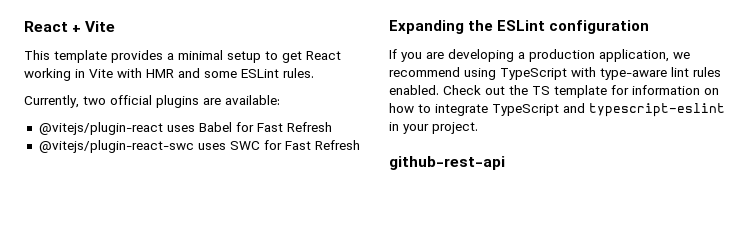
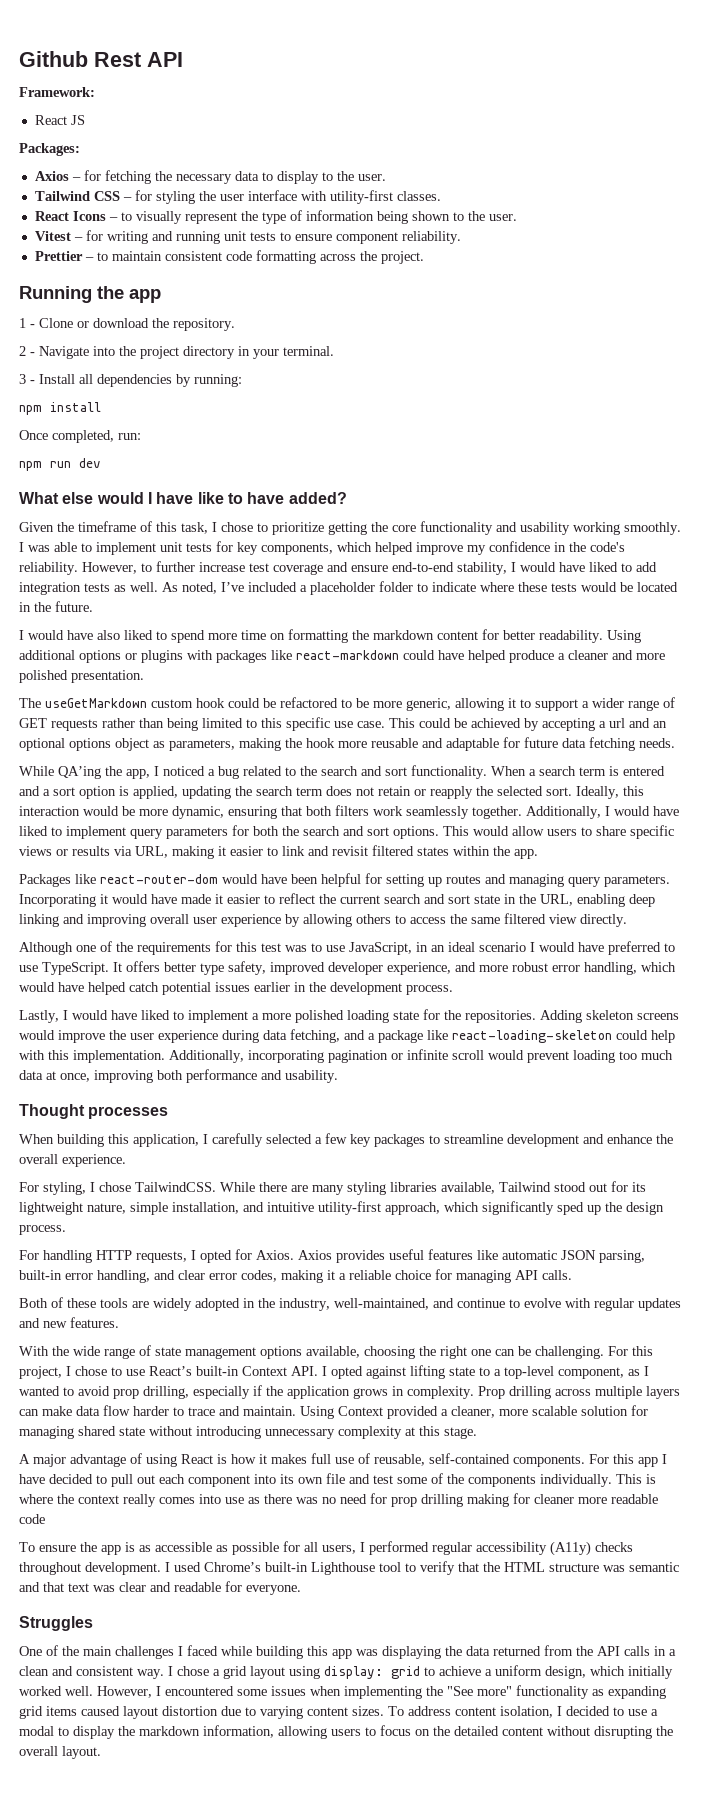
[24,21,116,32] [24,50,341,63] [24,68,314,81] [24,95,280,108] [38,122,332,135] [38,140,360,153] [389,20,650,34] [389,49,690,62] [389,67,721,80] [389,85,719,98] [389,103,725,117] [389,122,478,134] [389,156,505,170] React + Vite // This template provides a minimal setup to get React working in Vite with HMR and some ESLint rules. // Currently, two official plugins are available: // @vitejs/plugin-react uses Babel for Fast Refresh // @vitejs/plugin-react-swc uses SWC for Fast Refresh // Expanding the ESLint configuration // If you are developing a production application, we recommend using TypeScript with type-aware lint rules enabled. Check out the TS template for information on how to integrate TypeScript and typescript-eslint in your project. // github-rest-api -> [19,51,183,67] [19,87,95,97] [34,115,85,125] [19,143,80,156] [34,170,386,184] [34,190,441,204] [34,210,517,224] [34,230,461,244] [34,250,424,264] [19,286,161,303] [19,318,235,331] [19,346,334,359] [19,374,242,387] [19,402,101,415] [19,430,141,443] [19,458,101,471] [19,492,347,504] [19,521,681,535] [19,541,625,555] [19,561,657,575] [19,581,678,595] [19,601,93,612] [19,629,641,643] [19,650,665,663] [19,670,144,683] [19,697,675,711] [19,717,667,731] [19,737,675,751] [19,765,665,779] [19,786,644,799] [19,805,679,819] [19,825,674,839] [19,845,538,859] [19,873,670,887] [19,893,655,907] [19,913,627,927] [19,941,675,955] [19,961,676,975] [19,982,453,995] [19,1009,679,1023] [19,1029,675,1043] [19,1049,673,1063] [19,1069,338,1083] [19,1104,169,1119] [19,1133,673,1147] [19,1154,126,1167] [19,1181,646,1195] [19,1201,664,1215] [19,1225,66,1235] [19,1249,645,1263] [19,1269,572,1283] [19,1297,681,1311] [19,1317,119,1328] [19,1345,653,1359] [19,1365,649,1379] [19,1385,680,1399] [19,1405,648,1419] [19,1426,477,1439] [19,1453,667,1467] [19,1473,656,1487] [19,1493,658,1507] [19,1514,45,1524] [19,1541,633,1556] [19,1561,679,1575] [19,1581,301,1595] [19,1616,93,1631] [19,1645,676,1659] [19,1665,673,1679] [19,1685,666,1699] [19,1706,658,1719] [19,1725,673,1739] [19,1746,101,1759] Github Rest API // Framework: // React JS // Packages: // Axios – for fetching the necessary data to display to the user. // Tailwind CSS – for styling the user interface with utility-first classes. // React Icons – to visually represent the type of information being shown to the user. // Vitest – for writing and running unit tests to ensure component reliability. // Prettier – to maintain consistent code formatting across the project. // Running the app // 1 - Clone or download the repository. // 2 - Navigate into the project directory in your terminal. // 3 - Install all dependencies by running: // npm install // Once completed, run: // npm run dev // What else would I have like to have added? // Given the timeframe of this task, I chose to prioritize getting the core functionality and usability working smoothly. I was able to implement unit tests for key components, which helped improve my confidence in the code's reliability. However, to further increase test coverage and ensure end-to-end stability, I would have liked to add integration tests as well. As noted, I’ve included a placeholder folder to indicate where these tests would be located in the future. // I would have also liked to spend more time on formatting the markdown content for better readability. Using additional options or plugins with packages like react-markdown could have helped produce a cleaner and more polished presentation. // The useGetMarkdown custom hook could be refactored to be more generic, allowing it to support a wider range of GET requests rather than being limited to this specific use case. This could be achieved by accepting a url and an optional options object as parameters, making the hook more reusable and adaptable for future data fetching needs. // While QA’ing the app, I noticed a bug related to the search and sort functionality. When a search term is entered and a sort option is applied, updating the search term does not retain or reapply the selected sort. Ideally, this interaction would be more dynamic, ensuring that both filters work seamlessly together. Additionally, I would have liked to implement query parameters for both the search and sort options. This would allow users to share specific views or results via URL, making it easier to link and revisit filtered states within the app. // Packages like react-router-dom would have been helpful for setting up routes and managing query parameters. Incorporating it would have made it easier to reflect the current search and sort state in the URL, enabling deep linking and improving overall user experience by allowing others to access the same filtered view directly. // Although one of the requirements for this test was to use JavaScript, in an ideal scenario I would have preferred to use TypeScript. It offers better type safety, improved developer experience, and more robust error handling, which would have helped catch potential issues earlier in the development process. // Lastly, I would have liked to implement a more polished loading state for the repositories. Adding skeleton screens would improve the user experience during data fetching, and a package like react-loading-skeleton could help with this implementation. Additionally, incorporating pagination or infinite scroll would prevent loading too much data at once, improving both performance and usability. // Thought processes // When building this application, I carefully selected a few key packages to streamline development and enhance the overall experience. // For styling, I chose TailwindCSS. While there are many styling libraries available, Tailwind stood out for its lightweight nature, simple installation, and intuitive utility-first approach, which significantly sped up the design process. // For handling HTTP requests, I opted for Axios. Axios provides useful features like automatic JSON parsing, built-in error handling, and clear error codes, making it a reliable choice for managing API calls. // Both of these tools are widely adopted in the industry, well-maintained, and continue to evolve with regular updates and new features. // With the wide range of state management options available, choosing the right one can be challenging. For this project, I chose to use React’s built-in Context API. I opted against lifting state to a top-level component, as I wanted to avoid prop drilling, especially if the application grows in complexity. Prop drilling across multiple layers can make data flow harder to trace and maintain. Using Context provided a cleaner, more scalable solution for managing shared state without introducing unnecessary complexity at this stage. // A major advantage of using React is how it makes full use of reusable, self-contained components. For this app I have decided to pull out each component into its own file and test some of the components individually. This is where the context really comes into use as there was no need for prop drilling making for cleaner more readable code // To ensure the app is as accessible as possible for all users, I performed regular accessibility (A11y) checks throughout development. I used Chrome’s built-in Lighthouse tool to verify that the HTML structure was semantic and that text was clear and readable for everyone. // Struggles // One of the main challenges I faced while building this app was displaying the data returned from the API calls in a clean and consistent way. I chose a grid layout using display: grid to achieve a uniform design, which initially worked well. However, I encountered some issues when implementing the "See more" functionality as expanding grid items caused layout distortion due to varying content sizes. To address content isolation, I decided to use a modal to display the markdown information, allowing users to focus on the detailed content without disrupting the overall layout.

